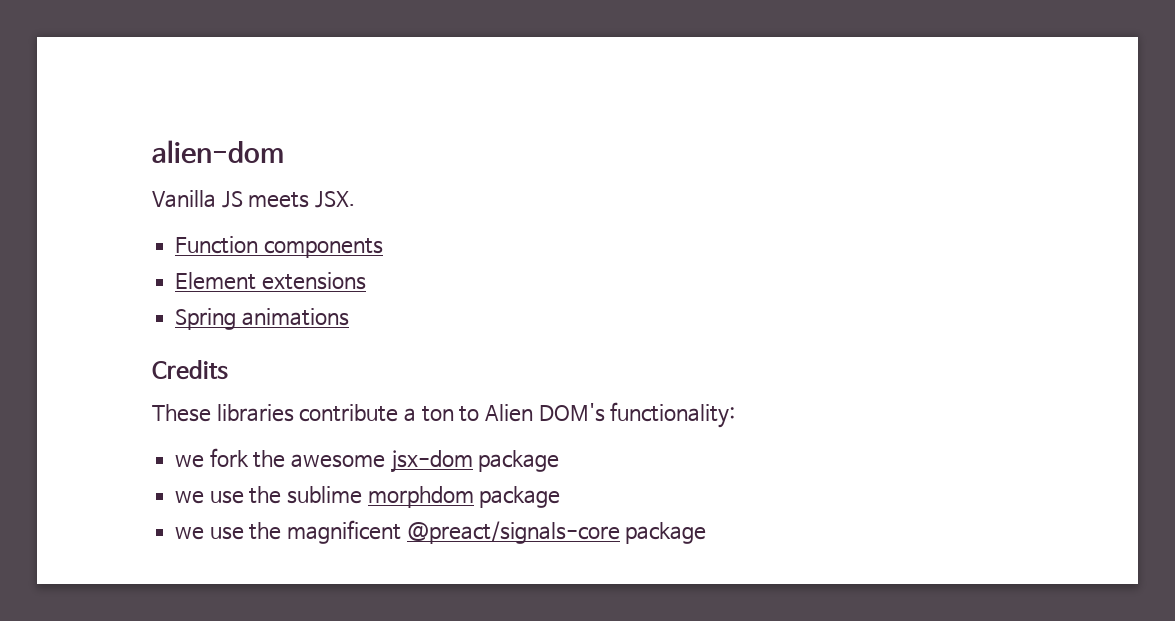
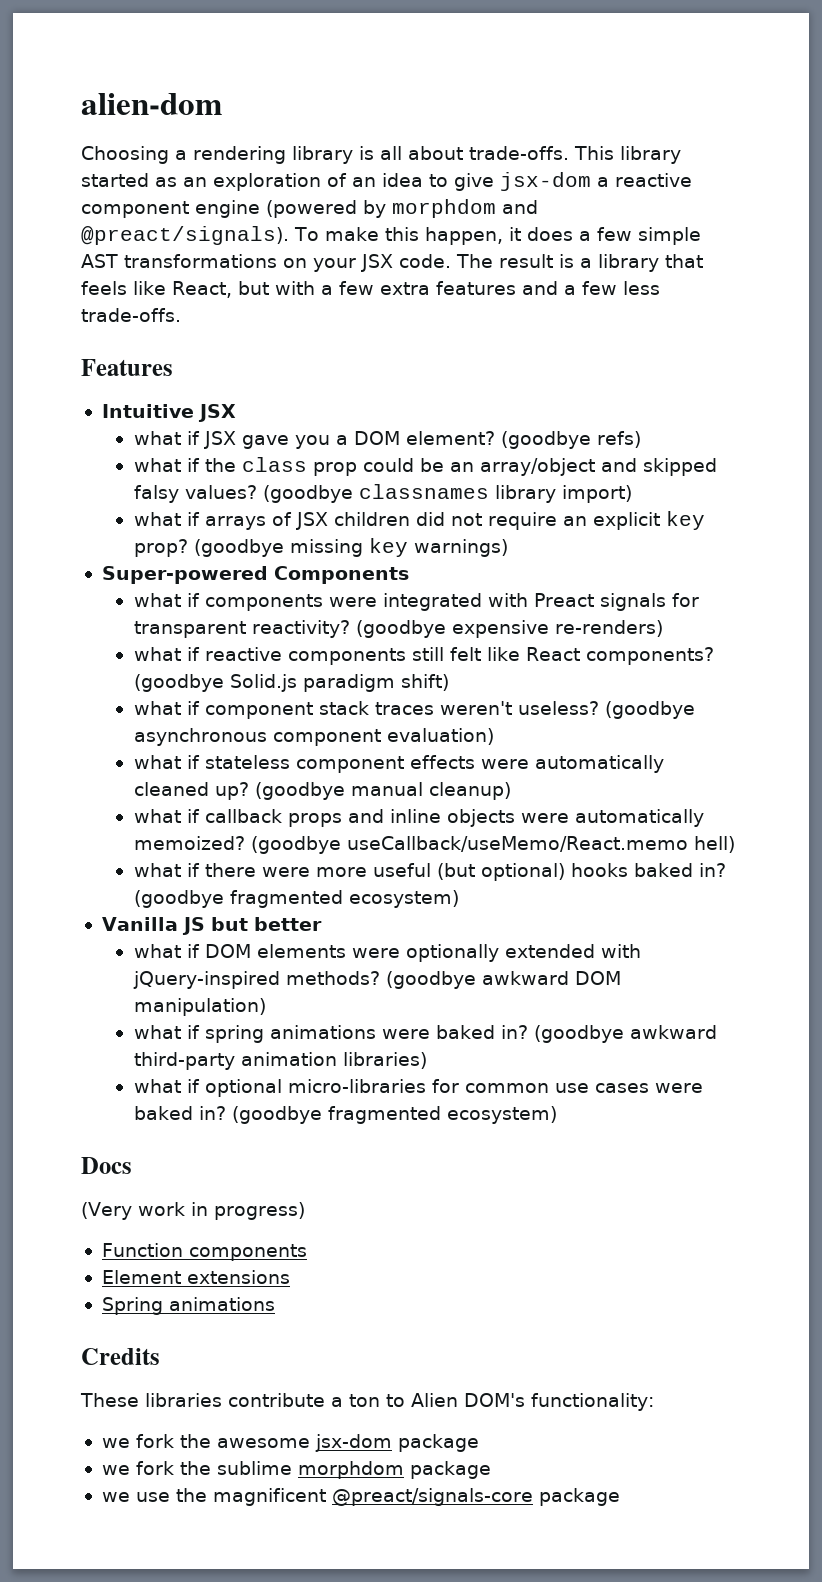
[152,190,355,208] Vanilla JS meets JSX. -> [81,146,681,164] [81,172,692,191] [81,199,538,218] [81,226,701,245] [81,254,703,272] [81,281,660,298] [81,308,181,322] [81,359,173,376] [101,404,236,422] [133,431,641,449] [133,457,717,476] [133,484,632,503] [133,511,705,530] [133,538,508,557] [101,566,409,584] [133,593,699,611] [133,620,663,638] [133,647,714,665] [133,674,449,692] [133,701,695,719] [133,728,494,746] [133,755,664,773] [133,782,511,800] [133,809,704,827] [133,836,735,854] [133,863,726,881] [133,890,459,908] [101,917,322,935] [133,944,641,962] [132,971,621,989] [133,998,266,1016] [133,1025,717,1043] [133,1052,427,1070] [133,1079,703,1097] [133,1106,557,1124] [81,1157,132,1174] [81,1202,305,1220] Choosing a rendering library is all about trade-offs. This library started as an exploration of an idea to give jsx-dom a reactive component engine (powered by morphdom and @preact/signals). To make this happen, it does a few simple AST transformations on your JSX code. The result is a library that feels like React, but with a few extra features and a few less trade-offs. // Features // Intuitive JSX // what if JSX gave you a DOM element? (goodbye refs) // what if the class prop could be an array/object and skipped falsy values? (goodbye classnames library import) // what if arrays of JSX children did not require an explicit key prop? (goodbye missing key warnings) // Super-powered Components // what if components were integrated with Preact signals for transparent reactivity? (goodbye expensive re-renders) // what if reactive components still felt like React components? (goodbye Solid.js paradigm shift) // what if component stack traces weren't useless? (goodbye asynchronous component evaluation) // what if stateless component effects were automatically cleaned up? (goodbye manual cleanup) // what if callback props and inline objects were automatically memoized? (goodbye useCallback/useMemo/React.memo hell) // what if there were more useful (but optional) hooks baked in? (goodbye fragmented ecosystem) // Vanilla JS but better // what if DOM elements were optionally extended with jQuery-inspired methods? (goodbye awkward DOM manipulation) // what if spring animations were baked in? (goodbye awkward third-party animation libraries) // what if optional micro-libraries for common use cases were baked in? (goodbye fragmented ecosystem) // Docs // (Very work in progress)
[209,490,244,504] use -> [135,1461,174,1475] fork

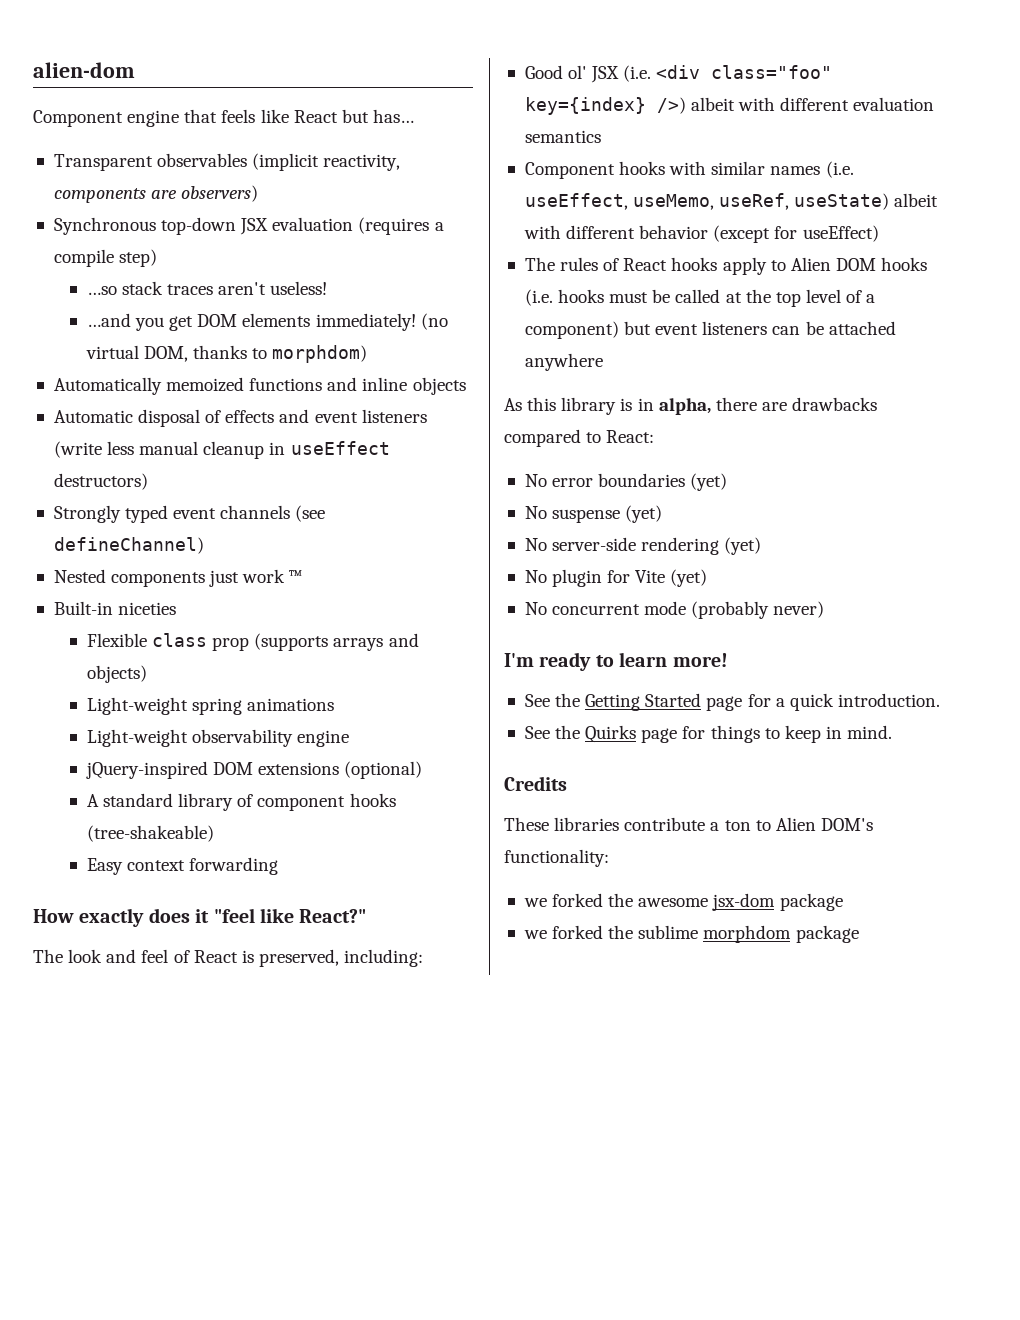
[81,146,681,164] [81,172,692,191] [81,199,538,218] [81,226,701,245] [81,254,703,272] [81,281,660,298] [81,308,181,322] [81,359,173,376] [101,404,236,422] [133,431,641,449] [133,457,717,476] [133,484,632,503] [133,511,705,530] [133,538,508,557] [101,566,409,584] [133,593,699,611] [133,620,663,638] [133,647,714,665] [133,674,449,692] [133,701,695,719] [133,728,494,746] [133,755,664,773] [133,782,511,800] [133,809,704,827] [133,836,735,854] [133,863,726,881] [133,890,459,908] [101,917,322,935] [133,944,641,962] [132,971,621,989] [133,998,266,1016] [133,1025,717,1043] [133,1052,427,1070] [133,1079,703,1097] [133,1106,557,1124] [81,1157,132,1174] [81,1202,305,1220] [101,1243,307,1261] [101,1270,290,1284] [101,1297,275,1315] Choosing a rendering library is all about trade-offs. This library started as an exploration of an idea to give jsx-dom a reactive component engine (powered by morphdom and @preact/signals). To make this happen, it does a few simple AST transformations on your JSX code. The result is a library that feels like React, but with a few extra features and a few less trade-offs. // Features // Intuitive JSX // what if JSX gave you a DOM element? (goodbye refs) // what if the class prop could be an array/object and skipped falsy values? (goodbye classnames library import) // what if arrays of JSX children did not require an explicit key prop? (goodbye missing key warnings) // Super-powered Components // what if components were integrated with Preact signals for transparent reactivity? (goodbye expensive re-renders) // what if reactive components still felt like React components? (goodbye Solid.js paradigm shift) // what if component stack traces weren't useless? (goodbye asynchronous component evaluation) // what if stateless component effects were automatically cleaned up? (goodbye manual cleanup) // what if callback props and inline objects were automatically memoized? (goodbye useCallback/useMemo/React.memo hell) // what if there were more useful (but optional) hooks baked in? (goodbye fragmented ecosystem) // Vanilla JS but better // what if DOM elements were optionally extended with jQuery-inspired methods? (goodbye awkward DOM manipulation) // what if spring animations were baked in? (goodbye awkward third-party animation libraries) // what if optional micro-libraries for common use cases were baked in? (goodbye fragmented ecosystem) // Docs // (Very work in progress) // Function components // Element extensions // Spring animations -> [33,109,414,127] [53,153,401,171] [53,185,259,203] [53,217,444,235] [53,249,158,267] [86,281,328,295] [86,313,448,331] [85,345,368,363] [53,377,466,395] [53,409,427,427] [53,441,390,459] [53,473,148,490] [53,505,326,523] [53,537,204,554] [53,569,303,587] [53,601,177,615] [86,633,419,651] [86,665,147,683] [86,697,335,715] [86,729,350,747] [85,761,423,779] [86,793,396,811] [86,825,214,842] [86,857,279,875] [33,908,367,927] [33,949,424,967] [524,65,833,83] [524,97,935,115] [524,130,601,143] [524,161,854,179] [524,193,939,210] [523,225,879,243] [524,257,928,275] [524,289,876,307] [524,321,896,339] [524,353,603,371] [504,397,878,415] [504,429,655,447] [524,473,728,491] [524,505,663,523] [524,537,762,555] [524,569,708,587] [524,601,825,619] [504,652,728,671] [524,693,940,711] [524,725,893,743] Component engine that feels like React but has… // Transparent observables (implicit reactivity, components are observers) // Synchronous top-down JSX evaluation (requires a compile step) // …so stack traces aren't useless! // …and you get DOM elements immediately! (no virtual DOM, thanks to morphdom) // Automatically memoized functions and inline objects // Automatic disposal of effects and event listeners (write less manual cleanup in useEffect destructors) // Strongly typed event channels (see defineChannel) // Nested components just work ™ // Built-in niceties // Flexible class prop (supports arrays and objects) // Light-weight spring animations // Light-weight observability engine // jQuery-inspired DOM extensions (optional) // A standard library of component hooks (tree-shakeable) // Easy context forwarding // How exactly does it "feel like React?" // The look and feel of React is preserved, including: // Good ol' JSX (i.e. <div class="foo" key={index} />) albeit with different evaluation semantics // Component hooks with similar names (i.e. useEffect, useMemo, useRef, useState) albeit with different behavior (except for useEffect) // The rules of React hooks apply to Alien DOM hooks (i.e. hooks must be called at the top level of a component) but event listeners can be attached anywhere // As this library is in alpha, there are drawbacks compared to React: // No error boundaries (yet) // No suspense (yet) // No server-side rendering (yet) // No plugin for Vite (yet) // No concurrent mode (probably never) // I'm ready to learn more! // See the Getting Started page for a quick introduction. // See the Quirks page for things to keep in mind.
[135,1434,174,1448] fork -> [552,893,604,907] forked
[135,1461,174,1475] fork -> [552,925,604,939] forked
[101,1488,620,1506] // we use the magnificent @preact/signals-core package -> (859, 934) none

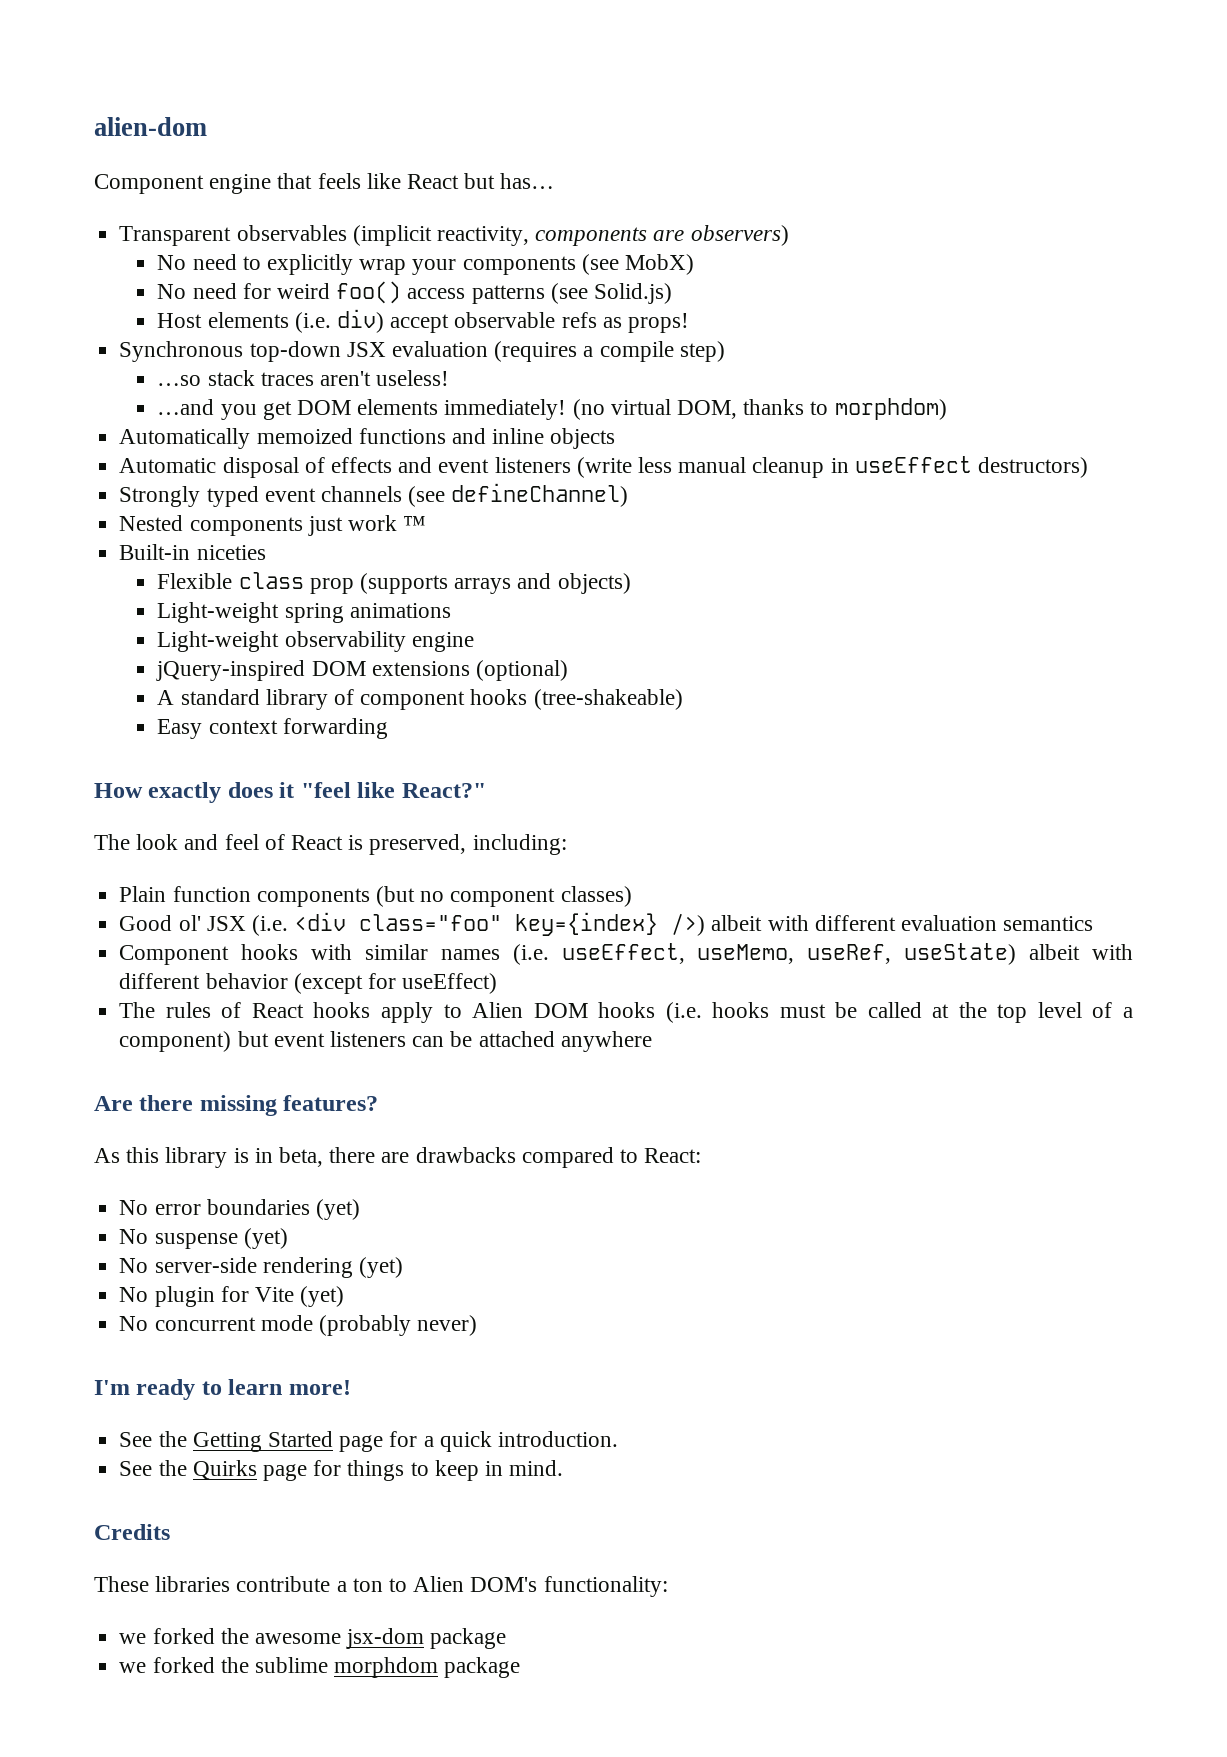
(259, 193) none -> [157,254,695,275] [157,281,673,304] [157,309,690,333] // No need to explicitly wrap your components (see MobX) // No need for weird foo() access patterns (see Solid.js) // Host elements (i.e. div) accept observable refs as props!
(424, 958) none -> [119,886,632,907] // Plain function components (but no component classes)
(603, 362) none -> [94,1095,379,1116] // Are there missing features?
[658,398,711,415] alpha, -> [279,1147,324,1167] beta,

